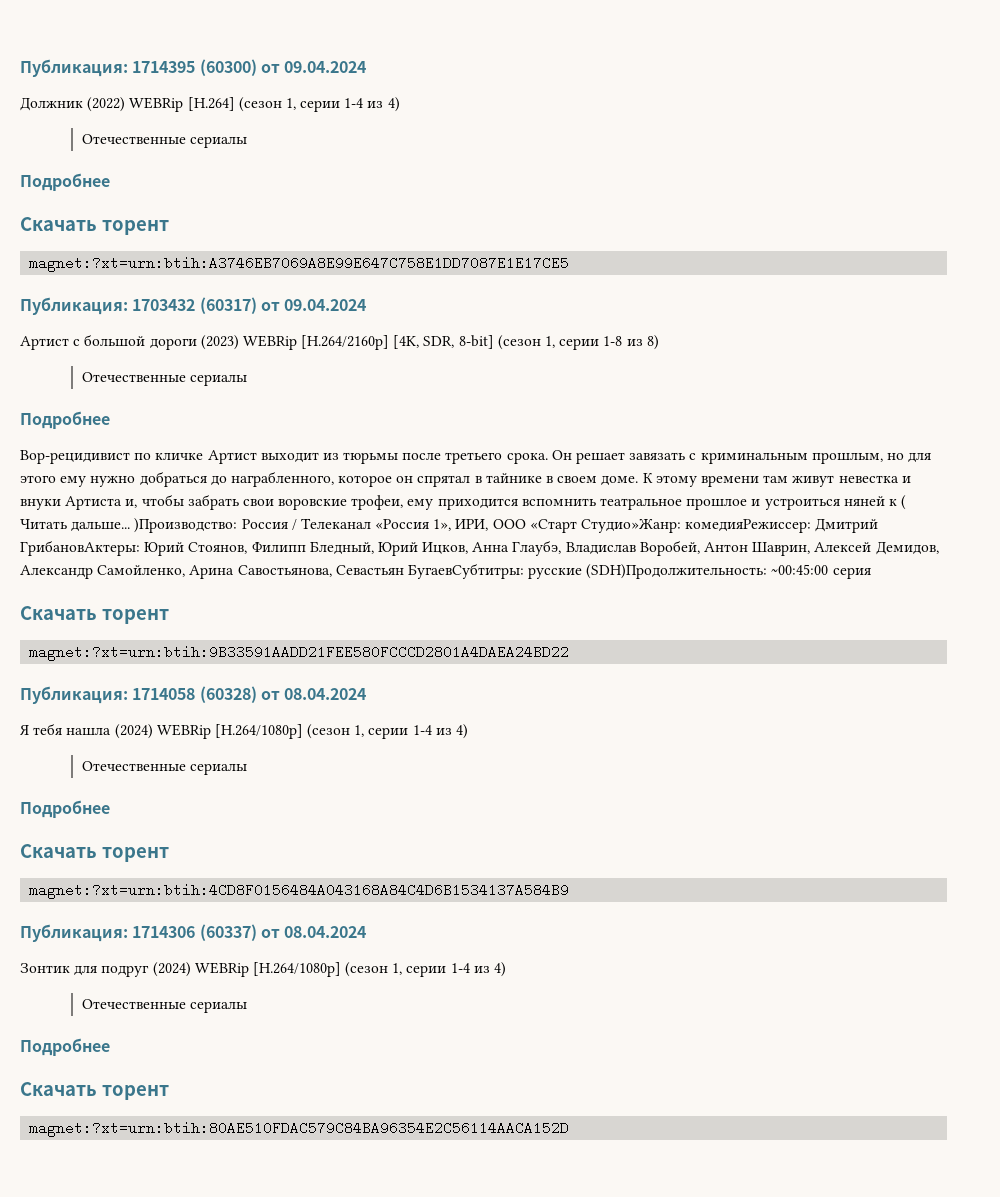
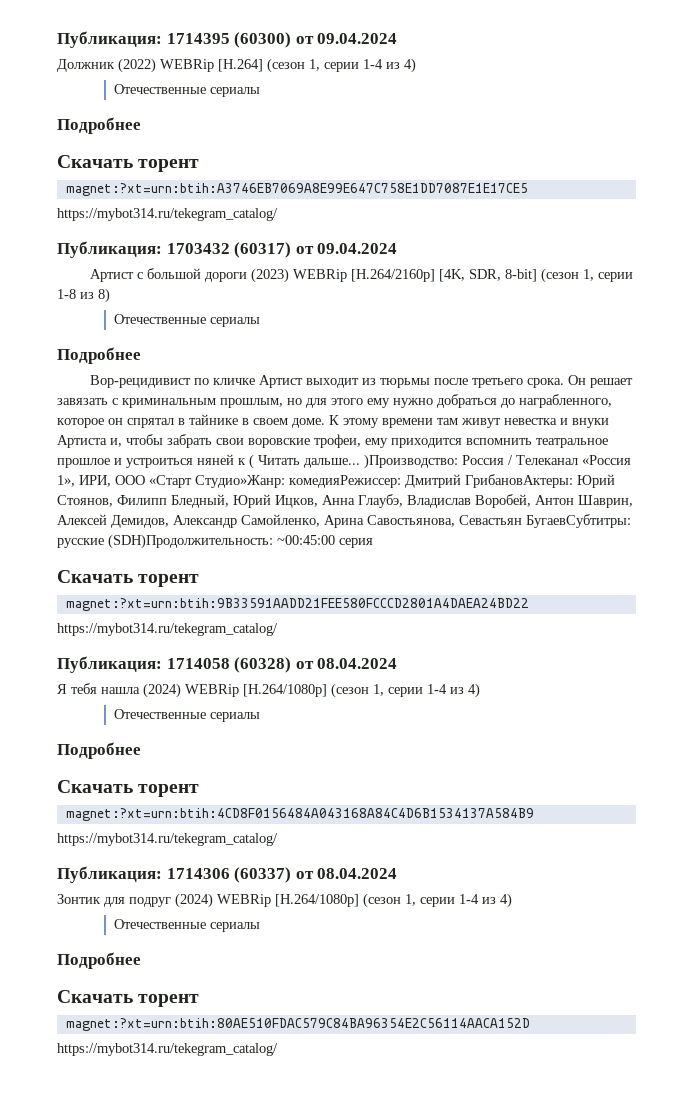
(570, 264) none -> [57,208,278,221] // https://mybot314.ru/tekegram_catalog/
(570, 653) none -> [57,623,278,636] // https://mybot314.ru/tekegram_catalog/
(570, 891) none -> [57,833,278,846] // https://mybot314.ru/tekegram_catalog/
(570, 1129) none -> [57,1043,278,1056] // https://mybot314.ru/tekegram_catalog/

